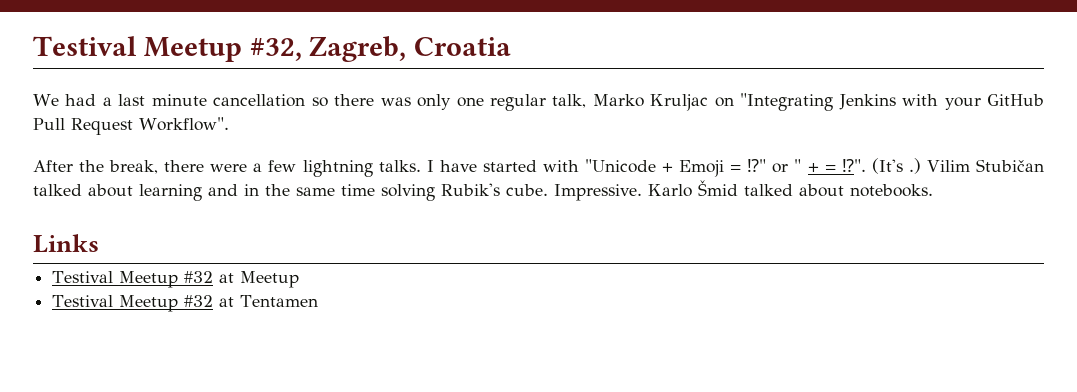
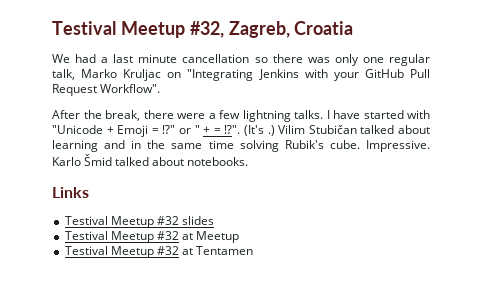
(99, 243) none -> [64,216,214,228] // Testival Meetup #32 slides

